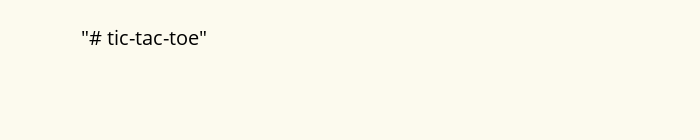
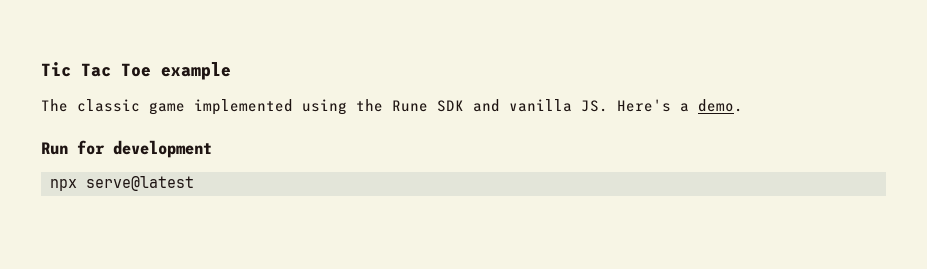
[81,29,208,45] "# tic-tac-toe" -> [41,62,231,80] [41,99,743,115] [41,140,212,158] [50,176,194,191] Tic Tac Toe example // The classic game implemented using the Rune SDK and vanilla JS. Here's a demo. // Run for development // npx serve@latest

